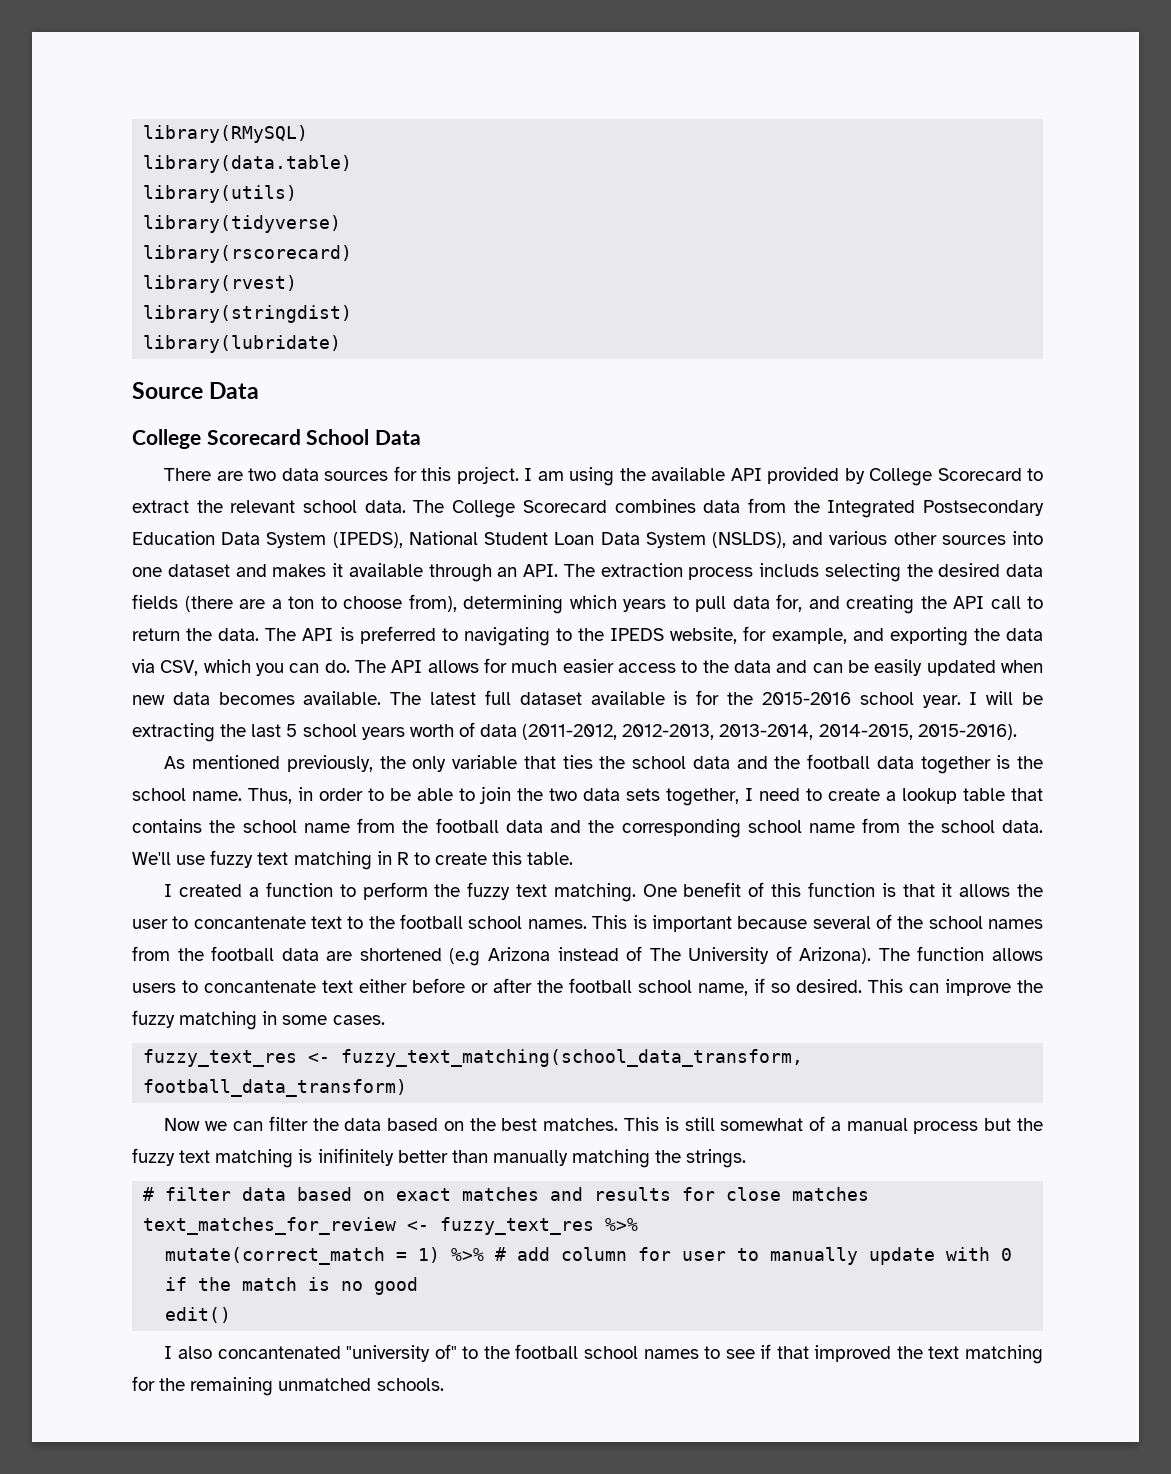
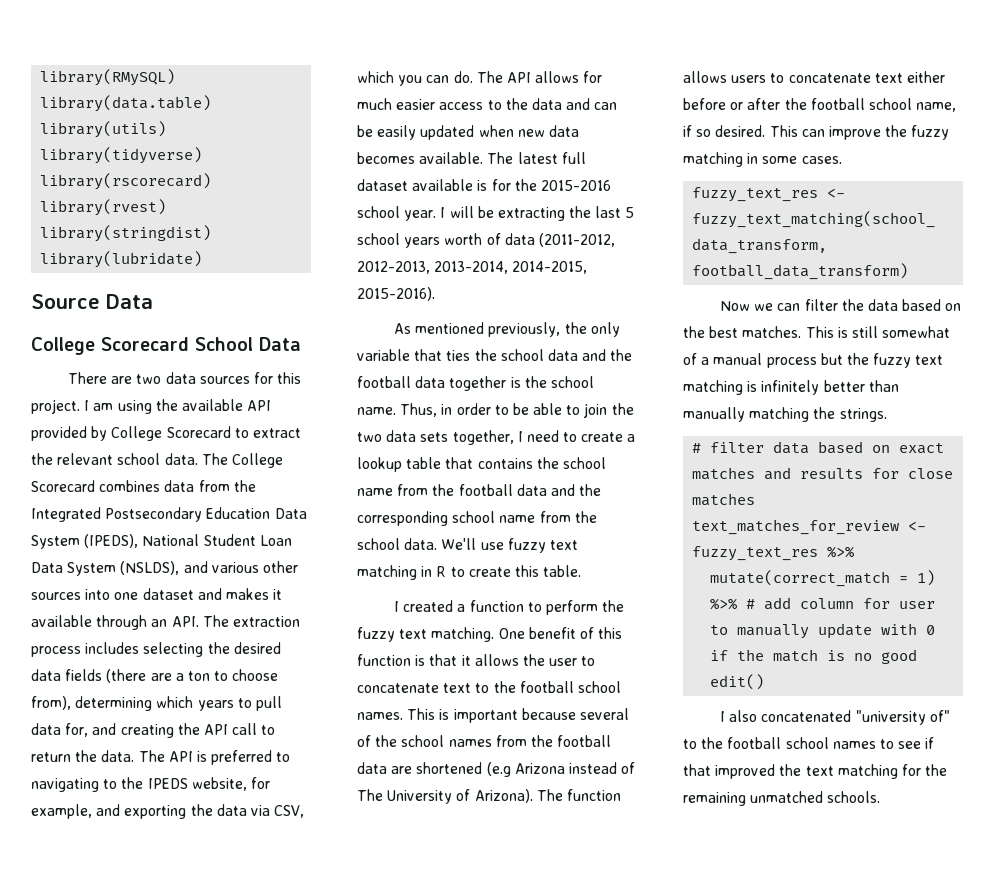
[759,563,819,577] includs -> [85,642,140,654] includes
[193,916,306,929] concantenate -> [357,683,439,693] concatenate
[204,980,316,993] concantenate -> [788,73,871,83] concatenate
[317,1148,394,1166] inifinitely -> [761,380,820,395] infinitely
[217,1346,341,1359] concantenated -> [761,710,852,722] concatenated

